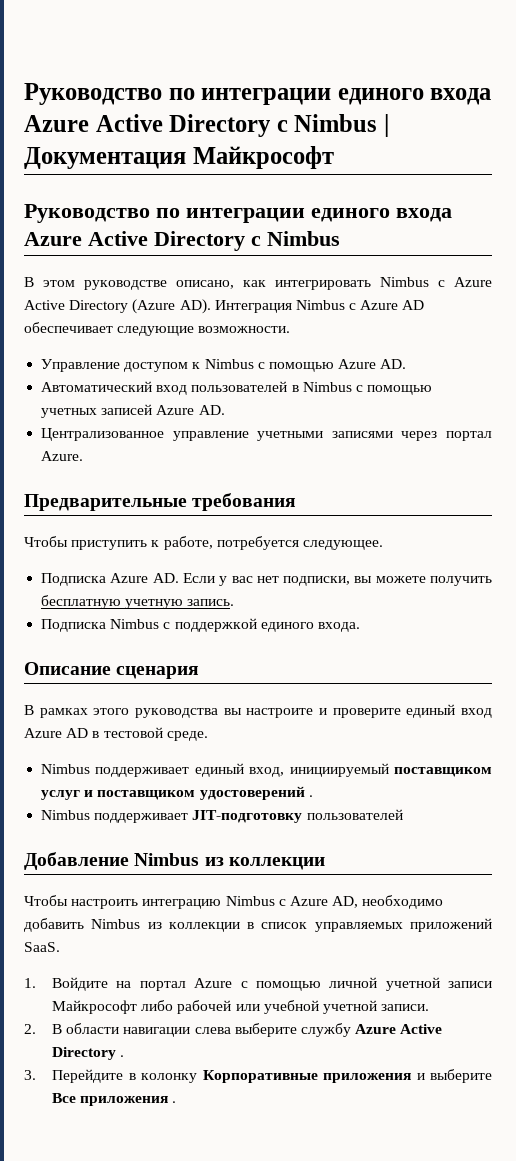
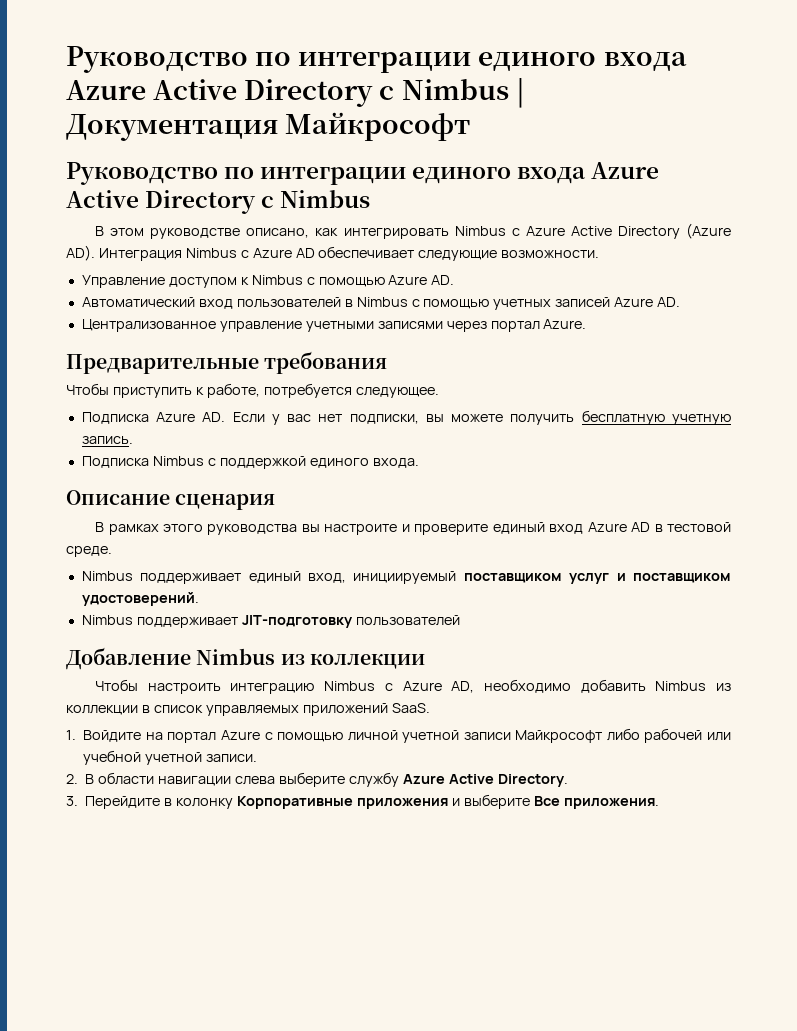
[199,786,313,800] удостоверений . -> [81,592,199,606] удостоверений.
[52,1047,125,1060] Directory . -> [497,774,568,787] Directory.
[80,1096,177,1106] приложения . -> [563,798,659,809] приложения.

